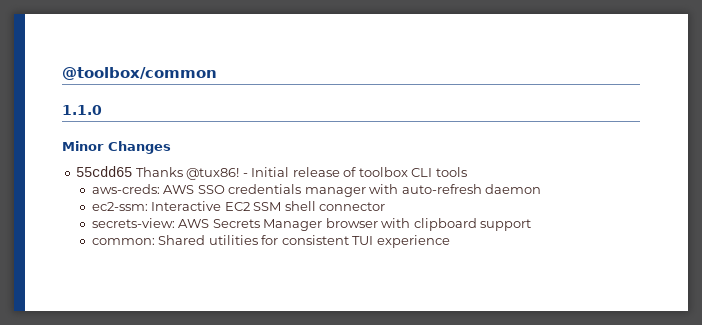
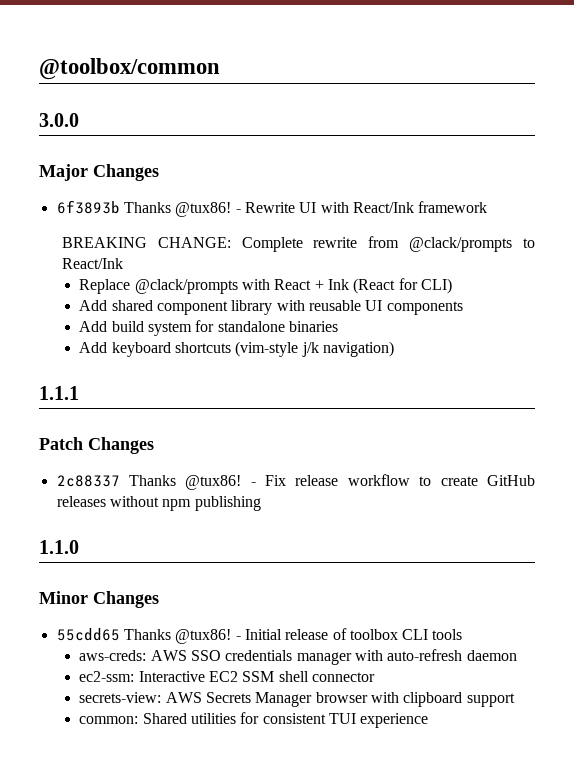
(217, 73) none -> [39,113,79,127] [39,164,159,181] [56,200,488,217] [61,236,535,252] [61,258,123,269] [79,278,452,294] [79,300,463,315] [79,320,338,336] [79,341,394,357] [39,386,79,400] [39,437,154,454] [56,474,535,490] [56,496,261,511] // 3.0.0 // Major Changes // 6f3893b Thanks @tux86! - Rewrite UI with React/Ink framework // BREAKING CHANGE: Complete rewrite from @clack/prompts to React/Ink // Replace @clack/prompts with React + Ink (React for CLI) // Add shared component library with reusable UI components // Add build system for standalone binaries // Add keyboard shortcuts (vim-style j/k navigation) // 1.1.1 // Patch Changes // 2c88337 Thanks @tux86! - Fix release workflow to create GitHub releases without npm publishing

